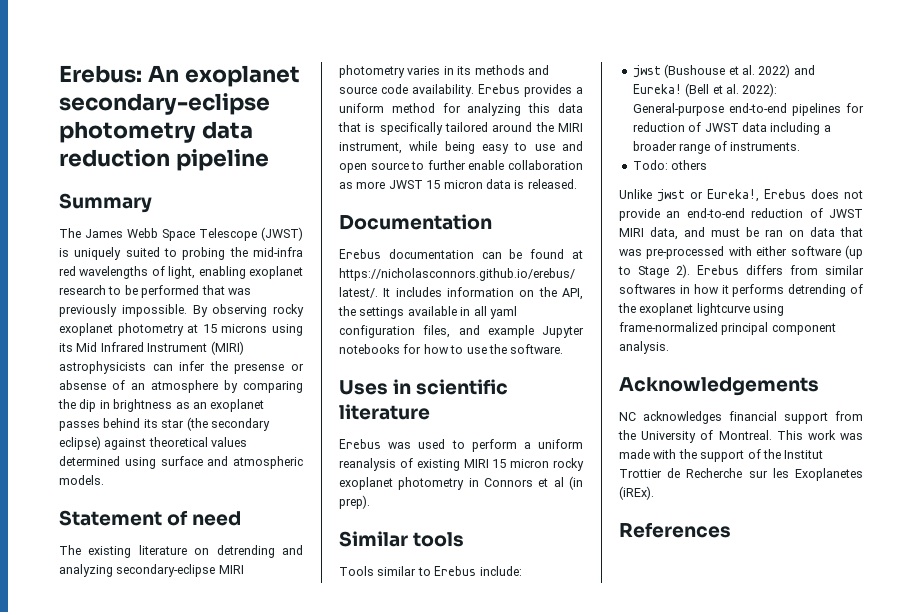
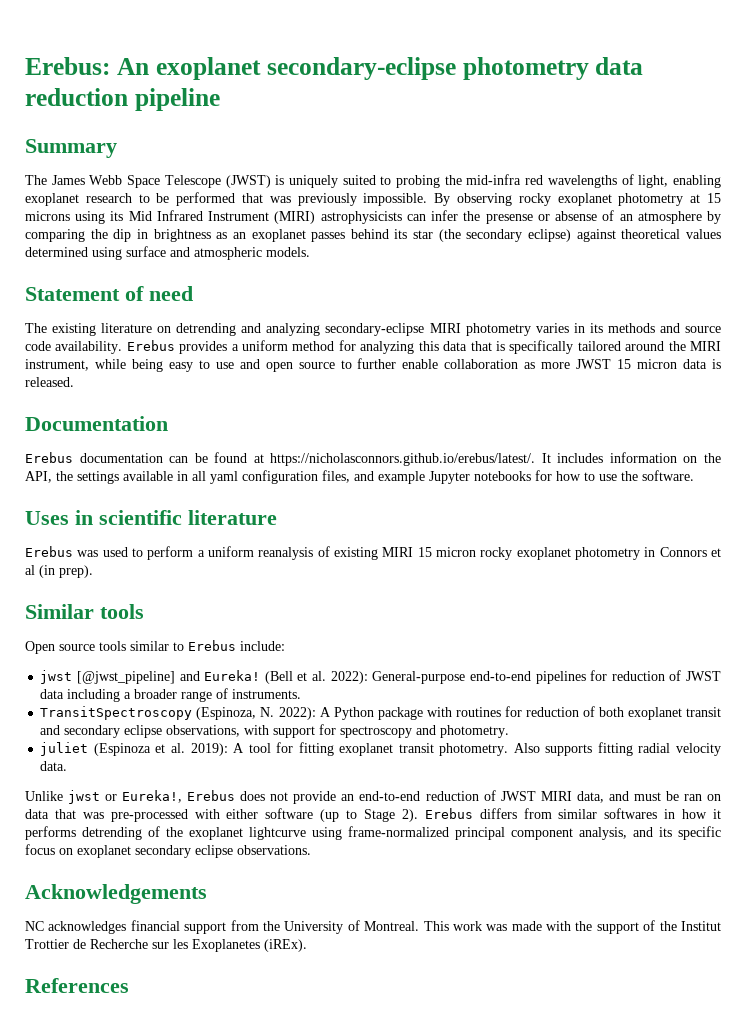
[339,566,374,576] Tools -> [25,641,126,654] Open source tools
[664,64,791,78] (Bushouse et al. 2022) -> [77,671,176,684] [@jwst_pipeline]
[632,160,708,170] Todo: others -> [40,706,722,720] [40,724,510,738] [40,742,722,756] [40,761,68,771] TransitSpectroscopy (Espinoza, N. 2022): A Python package with routines for reduction of both exoplanet transit and secondary eclipse observations, with support for spectroscopy and photometry. // juliet (Espinoza et al. 2019): A tool for fitting exoplanet transit photometry. Also supports fitting radial velocity data.
[619,341,669,354] analysis. -> [579,826,721,840] [25,844,311,858] analysis, and its specific focus on exoplanet secondary eclipse observations.

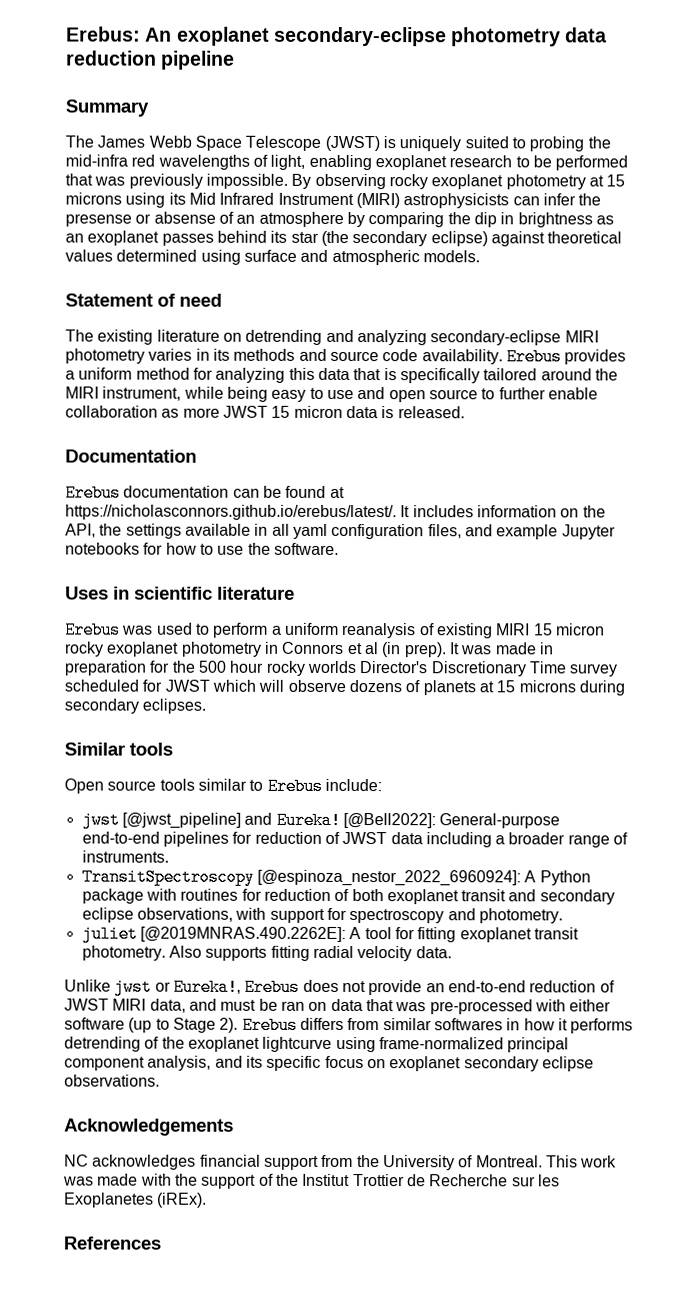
(93, 571) none -> [449,642,554,655] [64,660,618,677] [64,679,625,696] [64,698,207,714] It was made in preparation for the 500 hour rocky worlds Director's Discretionary Time survey scheduled for JWST which will observe dozens of planets at 15 microns during secondary eclipses.
[264,671,368,684] (Bell et al. 2022): -> [342,812,436,829] [@Bell2022]:
[196,707,316,720] (Espinoza, N. 2022): -> [256,869,521,887] [@espinoza_nestor_2022_6960924]:
[93,743,228,756] (Espinoza et al. 2019): -> [139,926,346,942] [@2019MNRAS.490.2262E]:

